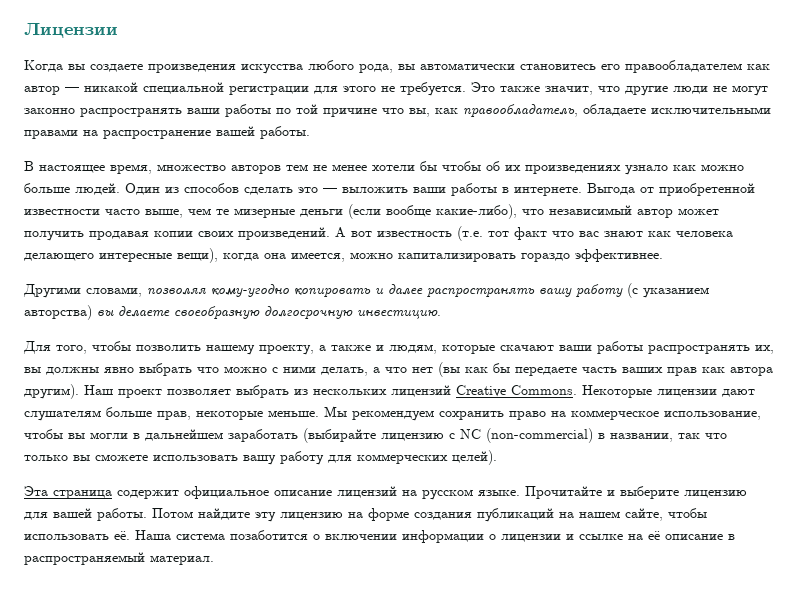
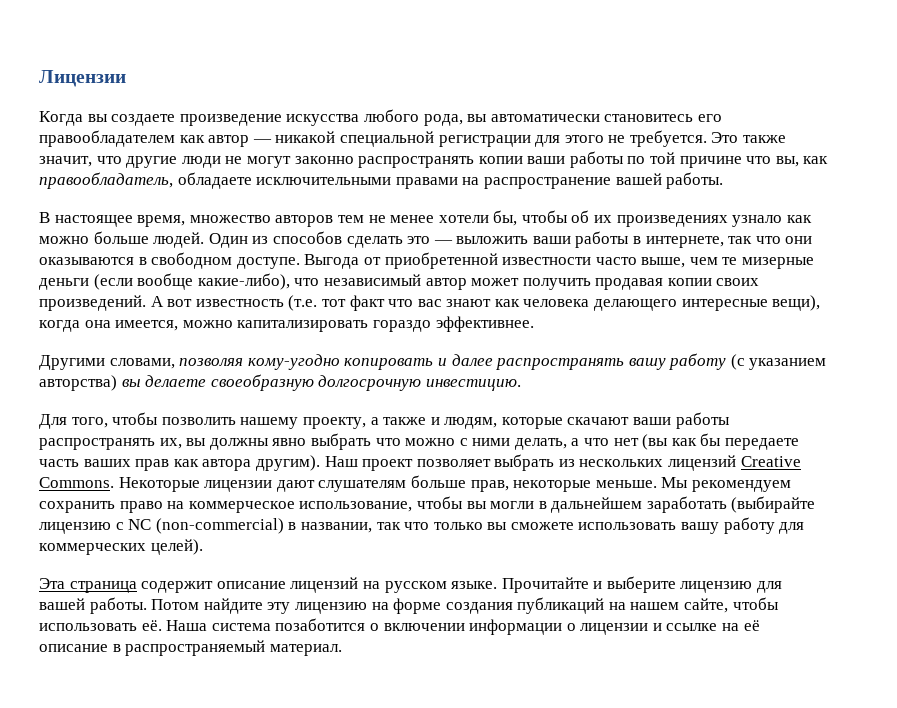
[148,64,236,73] произведения -> [179,114,282,126] произведение
(182, 112) none -> [478,156,523,164] копии
[420,161,437,171] бы -> [493,210,518,226] бы,
[514,187,582,196] интернете. -> [645,236,813,248] [39,252,300,269] интернете, так что они оказываются в свободном доступе.
[184,486,269,499] официальное -> (214, 587) none

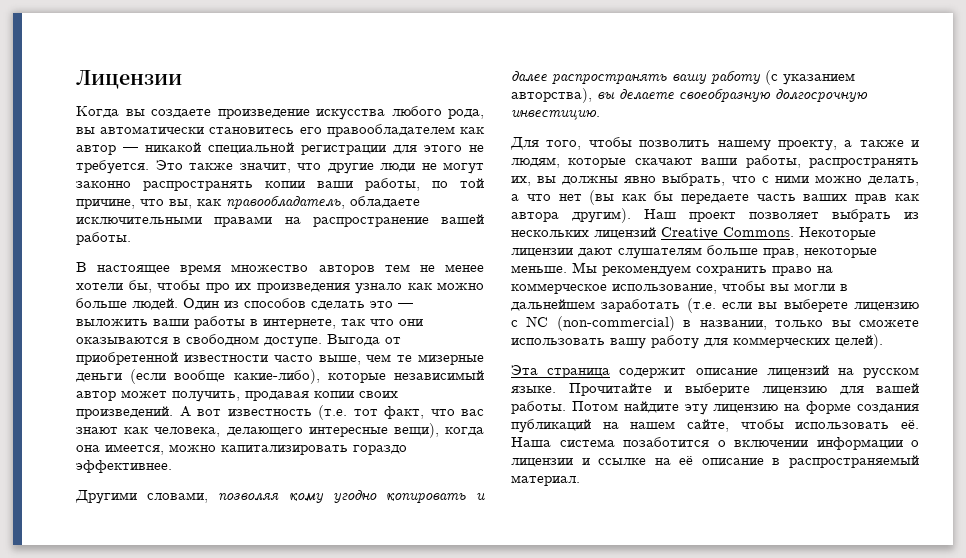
[569,151,624,168] работы -> [365,178,420,191] работы,
[679,156,742,168] причине -> [76,199,135,209] причине,
[137,215,186,227] время, -> [180,264,222,275] время
[571,210,728,227] об их произведениях -> [205,283,350,293] про их произведения
[294,278,320,286] что -> [327,373,386,383] которые
[522,278,591,290] получить -> [172,391,240,402] получить,
[349,295,385,311] факт -> [384,406,424,419] факт,
[523,299,590,307] человека -> [154,427,221,437] человека,
[247,354,340,370] кому-угодно -> [288,490,377,503] кому угодно
[39,375,117,391] авторства) -> [511,88,592,103] авторства),
[675,412,730,429] работы -> [745,155,801,168] работы,
[310,433,456,450] выбрать что можно -> [662,173,756,186] выбрать, что
(511, 442) none -> [814,175,862,183] можно
[731,496,816,513] (выбирайте -> [686,298,848,313] (т.е. если вы выберете
[376,522,430,530] так что -> (767, 325) none

